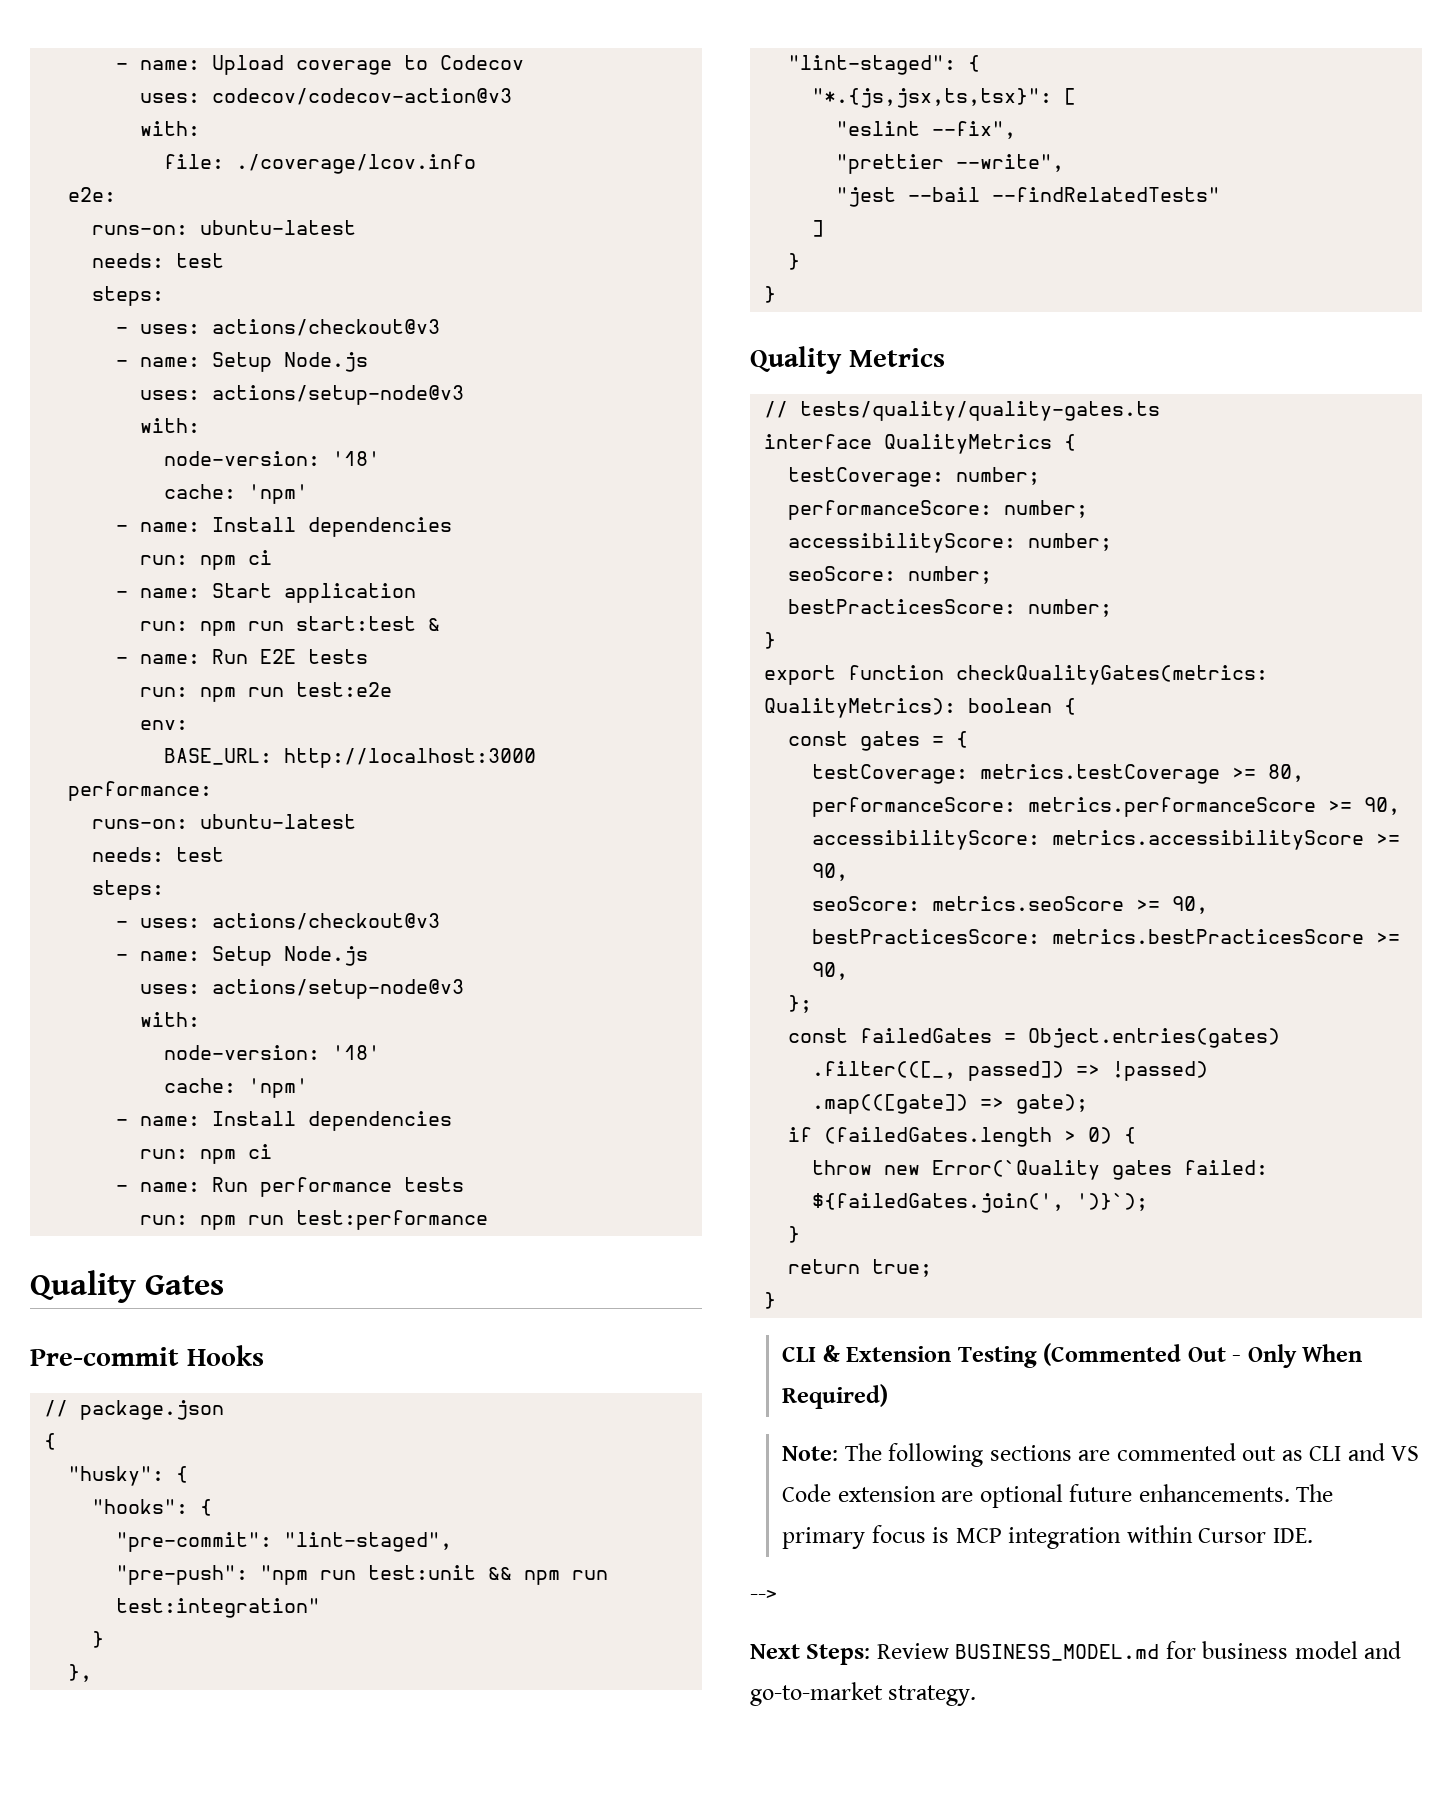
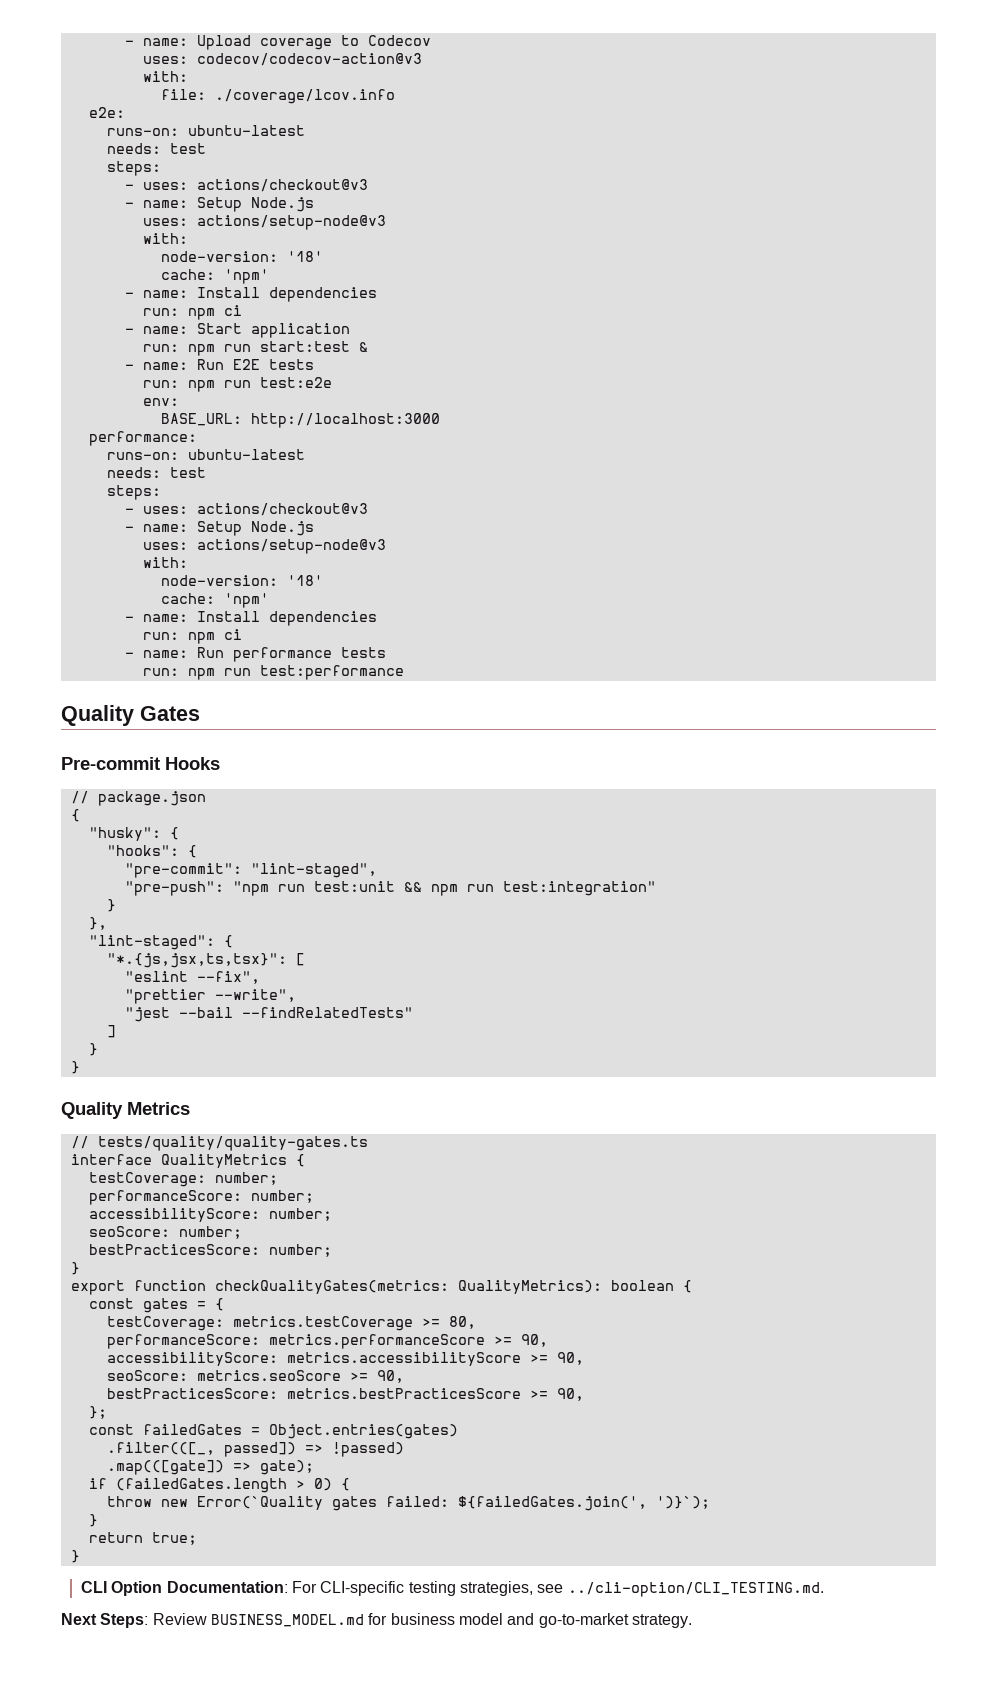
[822,1343,1363,1368] [782,1384,889,1409] [782,1443,1420,1467] [782,1484,1334,1508] [782,1525,1313,1549] [750,1590,777,1601] & Extension Testing (Commented Out - Only When Required) // Note: The following sections are commented out as CLI and VS Code extension are optional future enhancements. The primary focus is MCP integration within Cursor IDE. // --> -> [111,1581,824,1597] Option Documentation: For CLI-specific testing strategies, see ../cli-option/CLI_TESTING.md.

